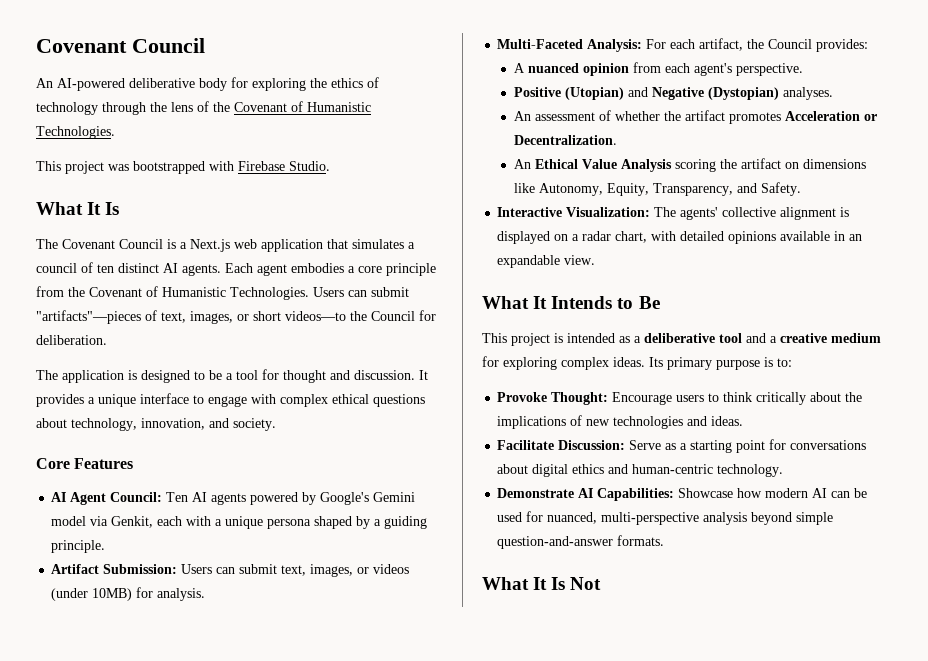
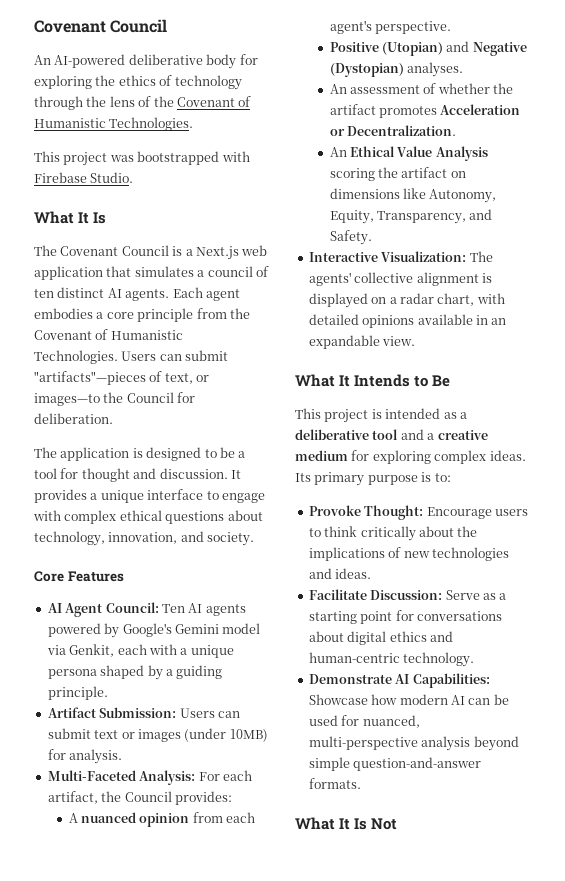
[190,311,346,324] images, or short videos—to -> [196,375,210,382] [34,393,100,406] or images—to
[281,564,410,577] text, images, or videos -> [94,729,181,742] text or images

